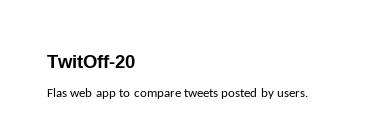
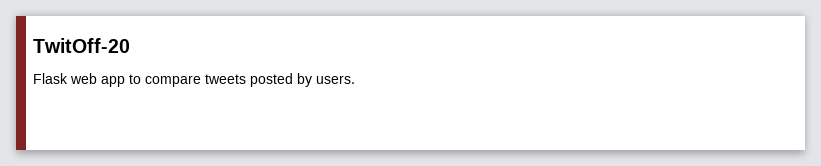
[47,88,67,97] Flas -> [33,73,68,84] Flask

